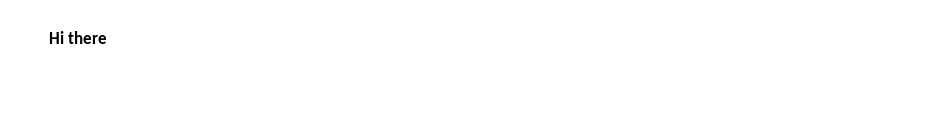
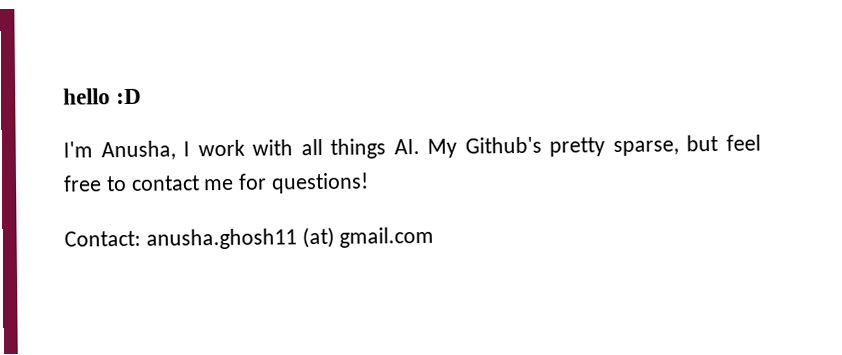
[49,31,108,44] Hi there -> [63,88,143,105] [63,134,762,161] [63,172,370,194] [64,226,435,250] hello :D // I'm Anusha, I work with all things AI. My Github's pretty sparse, but feel free to contact me for questions! // Contact: anusha.ghosh11 (at) gmail.com

